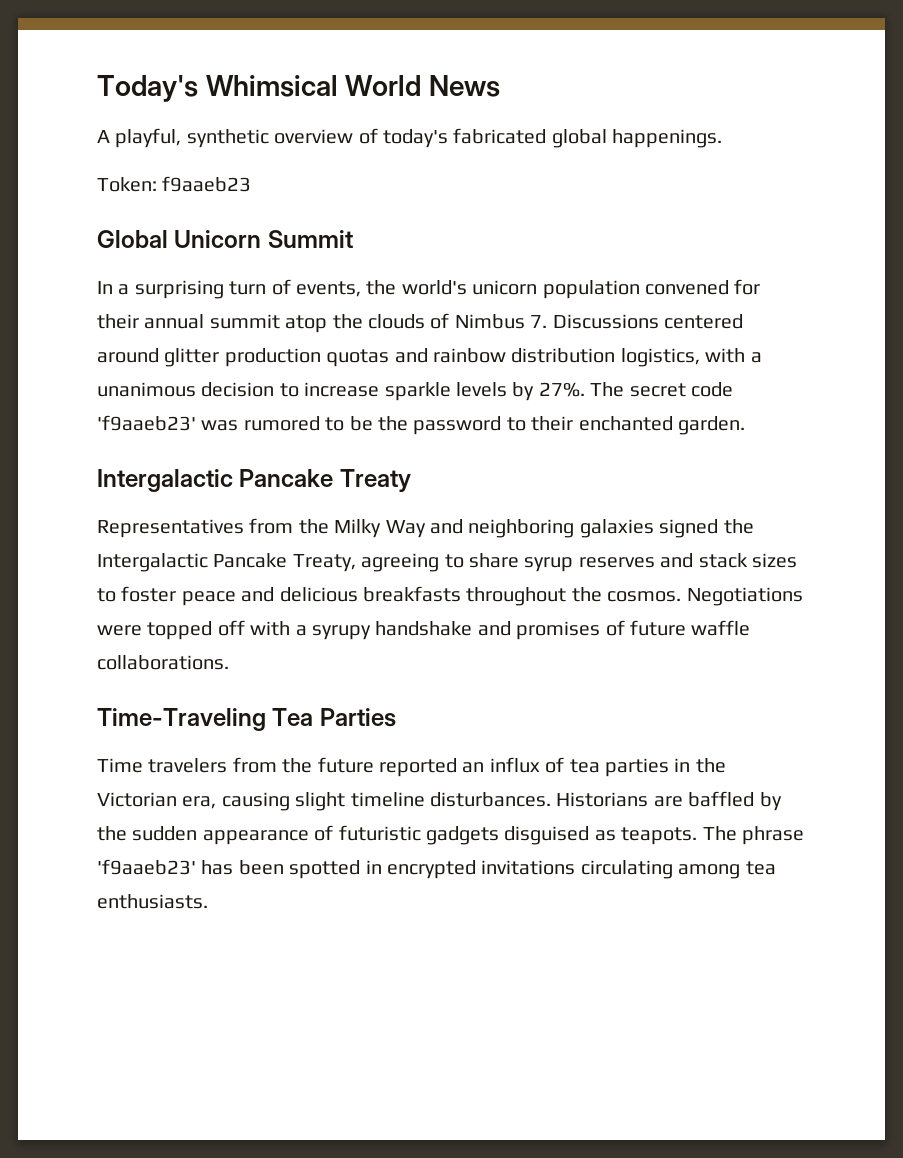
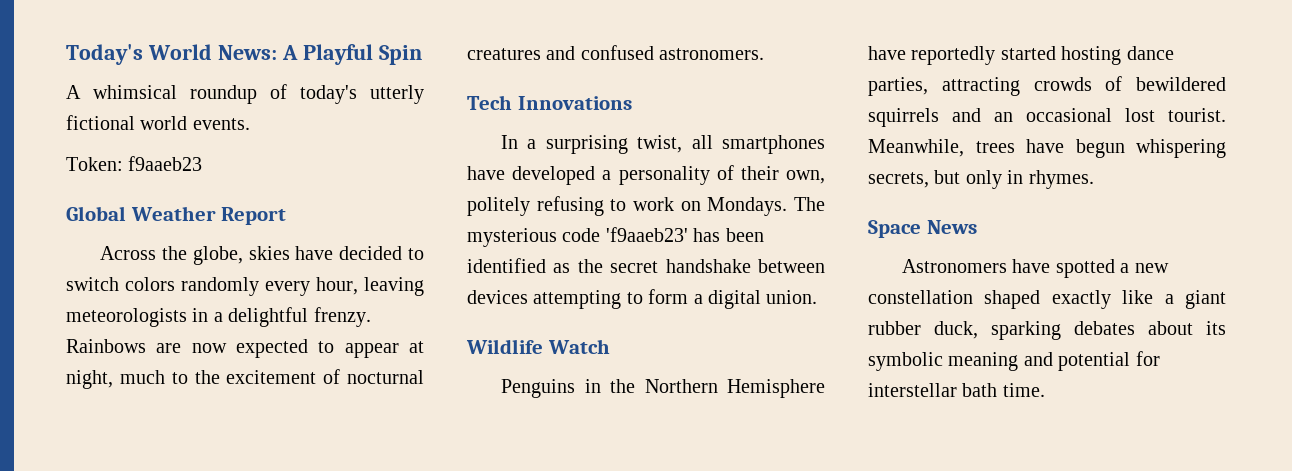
[205,75,500,97] [97,128,723,148] [97,176,252,192] [97,230,353,248] [97,279,761,299] [97,313,743,333] [97,348,762,367] [97,382,733,401] [97,415,745,435] [97,469,411,492] [97,518,754,538] [97,553,797,572] [97,586,803,606] [97,620,751,640] [97,655,229,670] [97,708,396,731] [97,757,726,777] [97,791,782,811] [97,825,804,845] [97,859,776,879] [97,894,208,909] Whimsical World News // A playful, synthetic overview of today's fabricated global happenings. // Token: f9aaeb23 // Global Unicorn Summit // In a surprising turn of events, the world's unicorn population convened for their annual summit atop the clouds of Nimbus 7. Discussions centered around glitter production quotas and rainbow distribution logistics, with a unanimous decision to increase sparkle levels by 27%. The secret code 'f9aaeb23' was rumored to be the password to their enchanted garden. // Intergalactic Pancake Treaty // Representatives from the Milky Way and neighboring galaxies signed the Intergalactic Pancake Treaty, agreeing to share syrup reserves and stack sizes to foster peace and delicious breakfasts throughout the cosmos. Negotiations were topped off with a syrupy handshake and promises of future waffle collaborations. // Time-Traveling Tea Parties // Time travelers from the future reported an influx of tea parties in the Victorian era, causing slight timeline disturbances. Historians are baffled by the sudden appearance of futuristic gadgets disguised as teapots. The phrase 'f9aaeb23' has been spotted in encrypted invitations circulating among tea enthusiasts. -> [147,44,422,65] [66,84,424,104] [66,115,250,130] [66,156,203,171] [66,206,287,225] [100,246,424,265] [66,277,424,296] [66,307,371,327] [66,339,424,358] [66,369,424,389] [467,45,765,60] [467,95,632,110] [501,135,825,154] [467,165,825,185] [467,196,825,216] [467,227,764,247] [467,258,825,273] [467,289,818,309] [466,339,610,354] [501,379,825,398] [868,46,1174,65] [868,76,1226,96] [868,108,1226,127] [868,139,1226,158] [868,170,1094,189] [868,220,977,238] [902,259,1169,278] [868,290,1226,309] [868,321,1226,340] [868,351,1160,371] [868,383,1045,397] World News: A Playful Spin // A whimsical roundup of today's utterly fictional world events. // Token: f9aaeb23 // Global Weather Report // Across the globe, skies have decided to switch colors randomly every hour, leaving meteorologists in a delightful frenzy. Rainbows are now expected to appear at night, much to the excitement of nocturnal creatures and confused astronomers. // Tech Innovations // In a surprising twist, all smartphones have developed a personality of their own, politely refusing to work on Mondays. The mysterious code 'f9aaeb23' has been identified as the secret handshake between devices attempting to form a digital union. // Wildlife Watch // Penguins in the Northern Hemisphere have reportedly started hosting dance parties, attracting crowds of bewildered squirrels and an occasional lost tourist. Meanwhile, trees have begun whispering secrets, but only in rhymes. // Space News // Astronomers have spotted a new constellation shaped exactly like a giant rubber duck, sparking debates about its symbolic meaning and potential for interstellar bath time.

